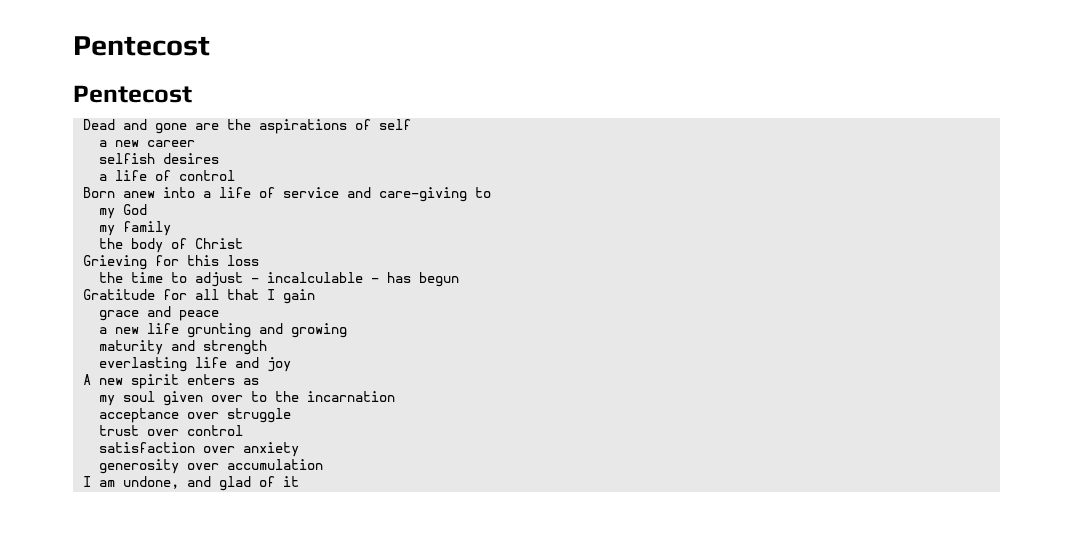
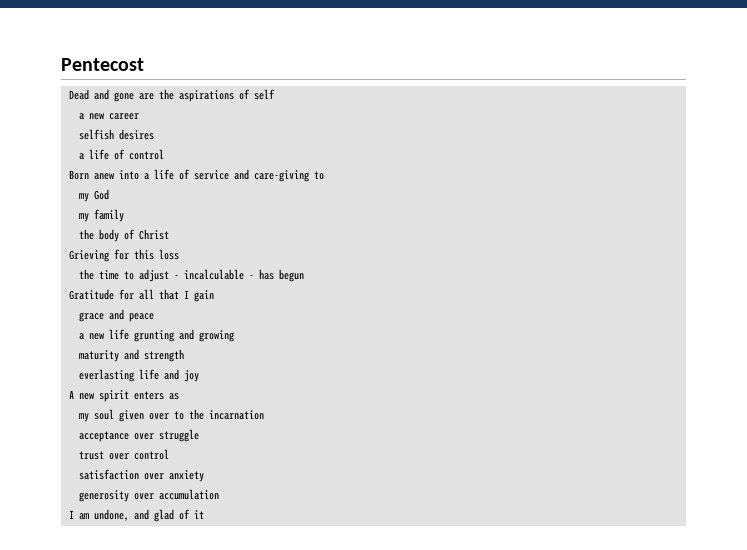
[73,36,210,56] [73,85,192,103] Pentecost // Pentecost -> [61,58,144,71] Pentecost

